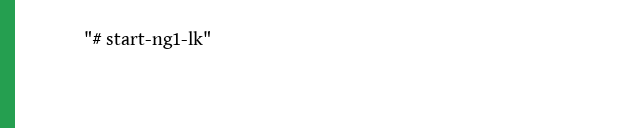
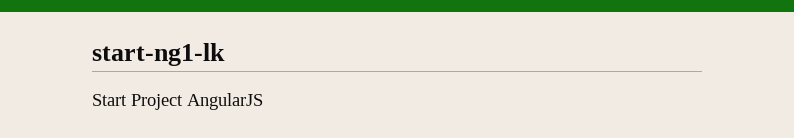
[84,31,211,49] "# start-ng1-lk" -> [92,43,225,66] [92,93,263,110] start-ng1-lk // Start Project AngularJS

